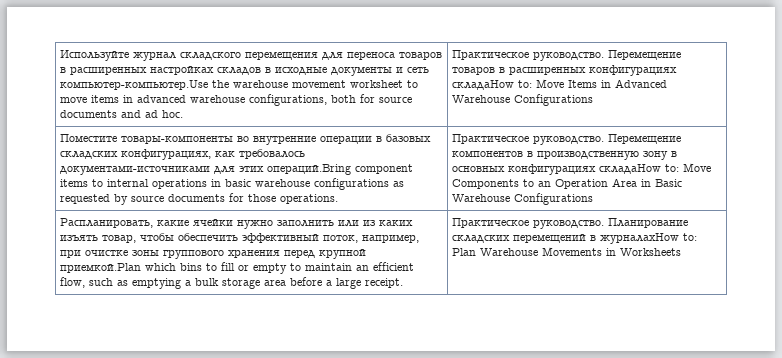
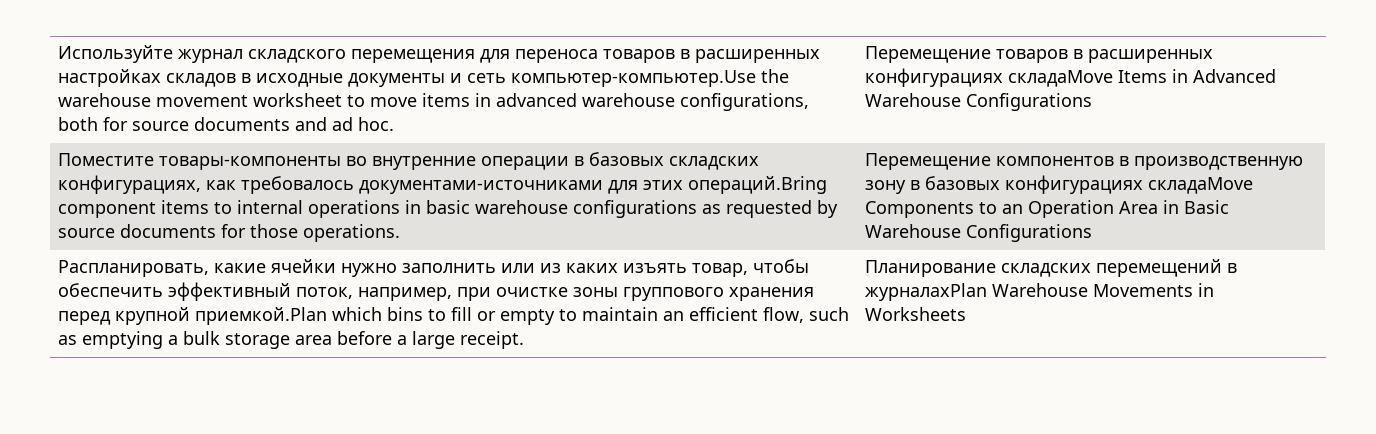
[452,50,605,61] Практическое руководство. -> (394, 124) none
[452,79,565,90] складаHow to: Move -> [1007,70,1113,87] складаMove
[452,134,605,145] Практическое руководство. -> (400, 233) none
[452,163,712,175] основных конфигурациях складаHow to: Move -> [924,175,1253,194] базовых конфигурациях складаMove
[452,218,605,229] Практическое руководство. -> (524, 340) none
[600,233,698,244] [452,248,477,256] журналахHow to: Plan -> [864,283,987,301] журналахPlan

